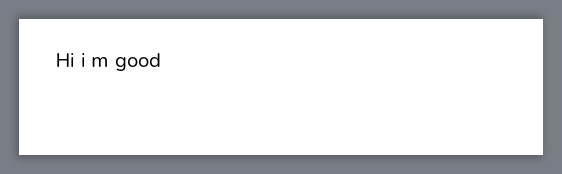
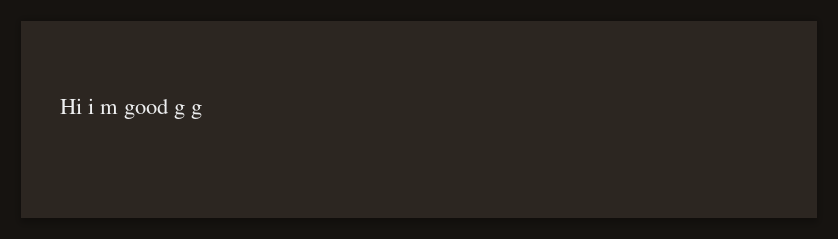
(161, 62) none -> [174,104,203,119] g g

